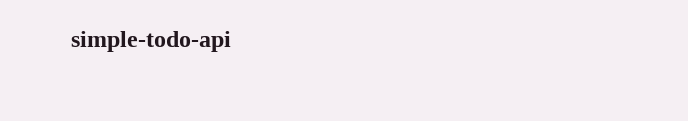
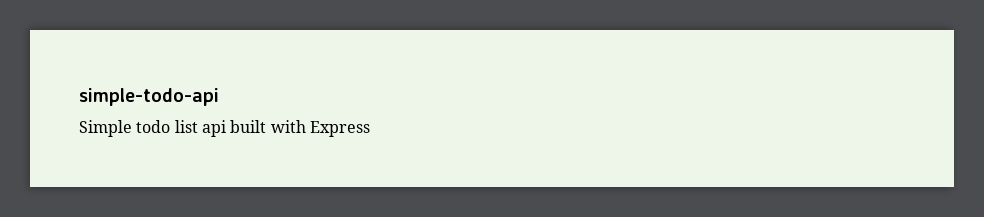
(231, 41) none -> [79,120,370,137] // Simple todo list api built with Express

